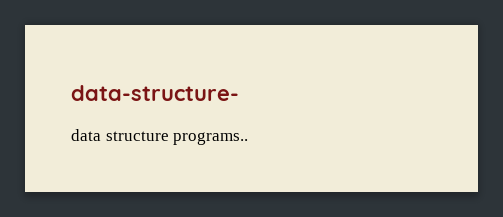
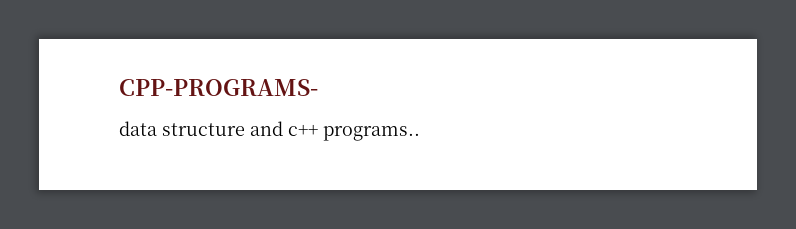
[71,85,239,101] data-structure- -> [119,79,318,96] CPP-PROGRAMS-
(169, 136) none -> [250,121,318,136] and c++

